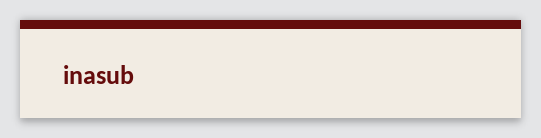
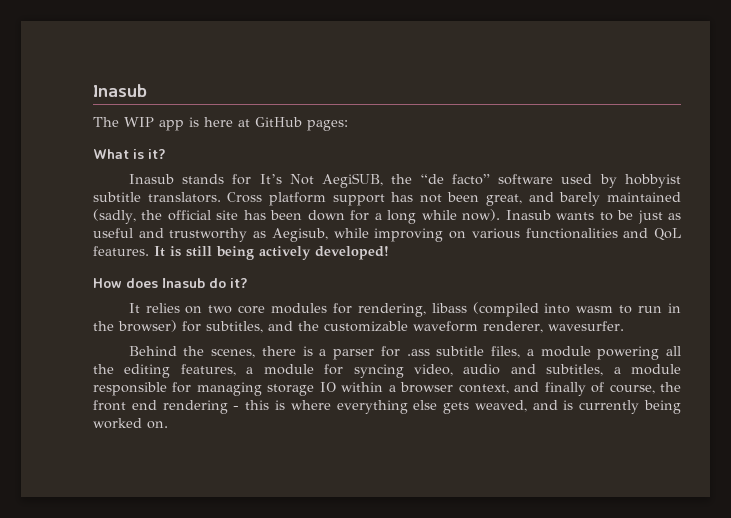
[63,65,134,84] inasub -> [93,84,147,97] [93,117,348,131] [93,149,166,159] [128,173,681,188] [93,192,681,206] [93,209,681,224] [93,228,682,242] [93,246,389,260] [93,278,248,288] [128,302,681,317] [93,320,624,333] [128,346,682,360] [93,364,681,378] [93,382,681,396] [93,400,681,414] [93,418,168,429] Inasub // The WIP app is here at GitHub pages: // What is it? // Inasub stands for It’s Not AegiSUB, the “de facto” software used by hobbyist subtitle translators. Cross platform support has not been great, and barely maintained (sadly, the official site has been down for a long while now). Inasub wants to be just as useful and trustworthy as Aegisub, while improving on various functionalities and QoL features. It is still being actively developed! // How does Inasub do it? // It relies on two core modules for rendering, libass (compiled into wasm to run in the browser) for subtitles, and the customizable waveform renderer, wavesurfer. // Behind the scenes, there is a parser for .ass subtitle files, a module powering all the editing features, a module for syncing video, audio and subtitles, a module responsible for managing storage IO within a browser context, and finally of course, the front end rendering - this is where everything else gets weaved, and is currently being worked on.

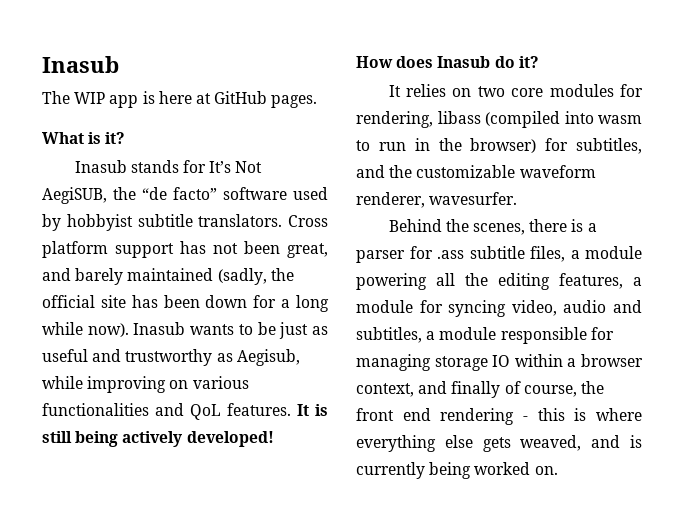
[307,120,348,131] pages: -> [271,95,318,108] pages.

